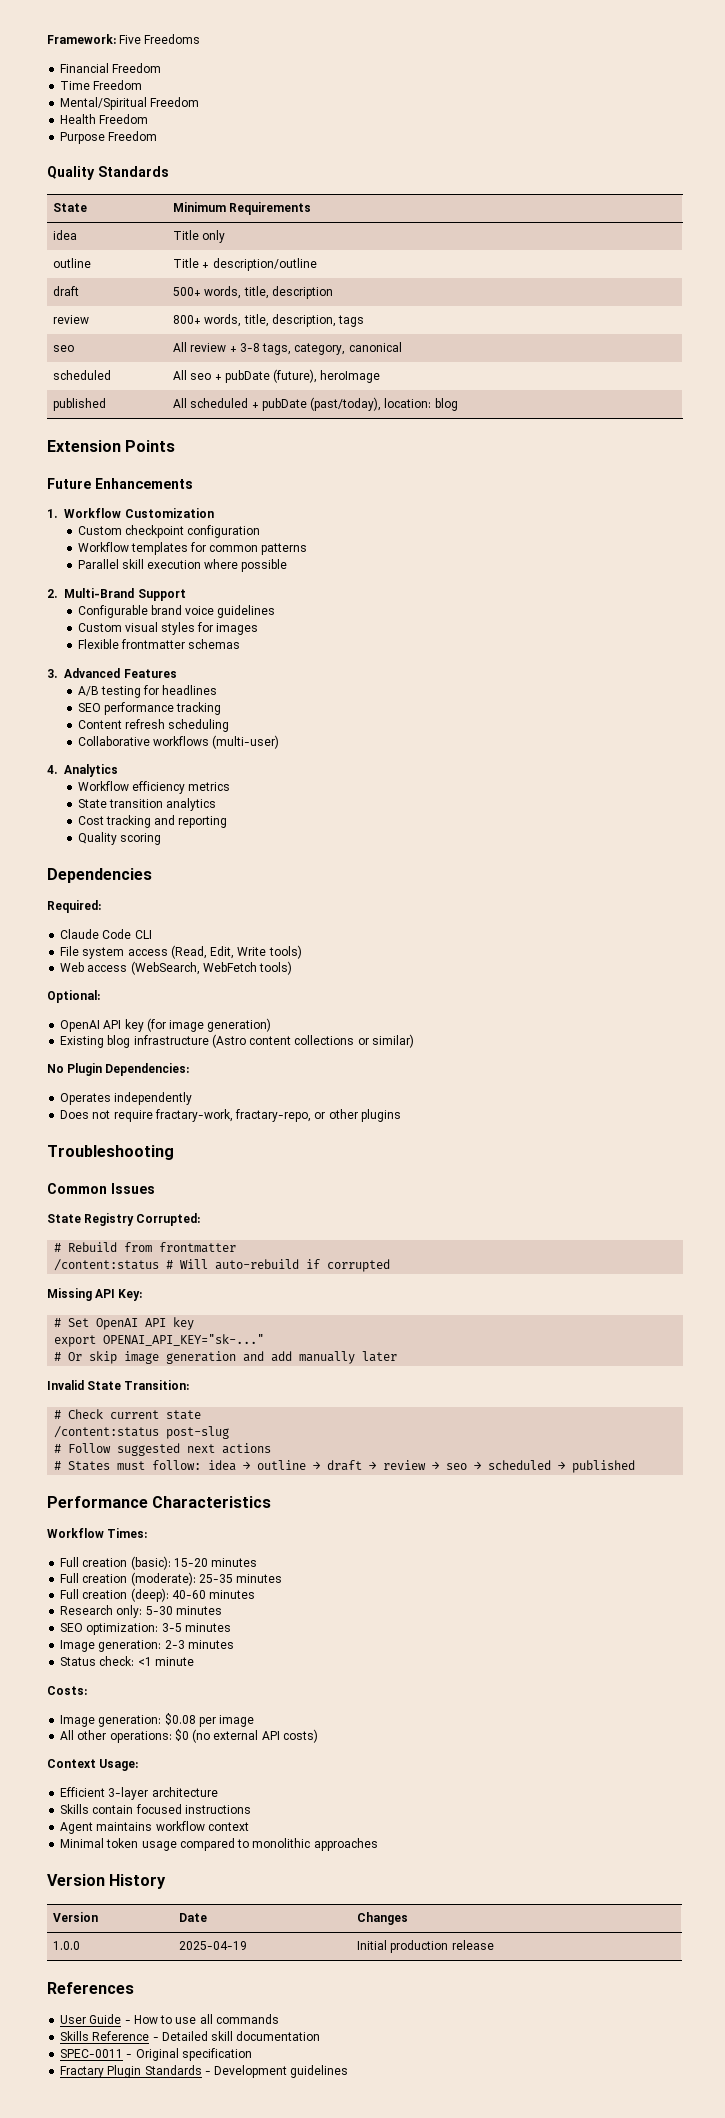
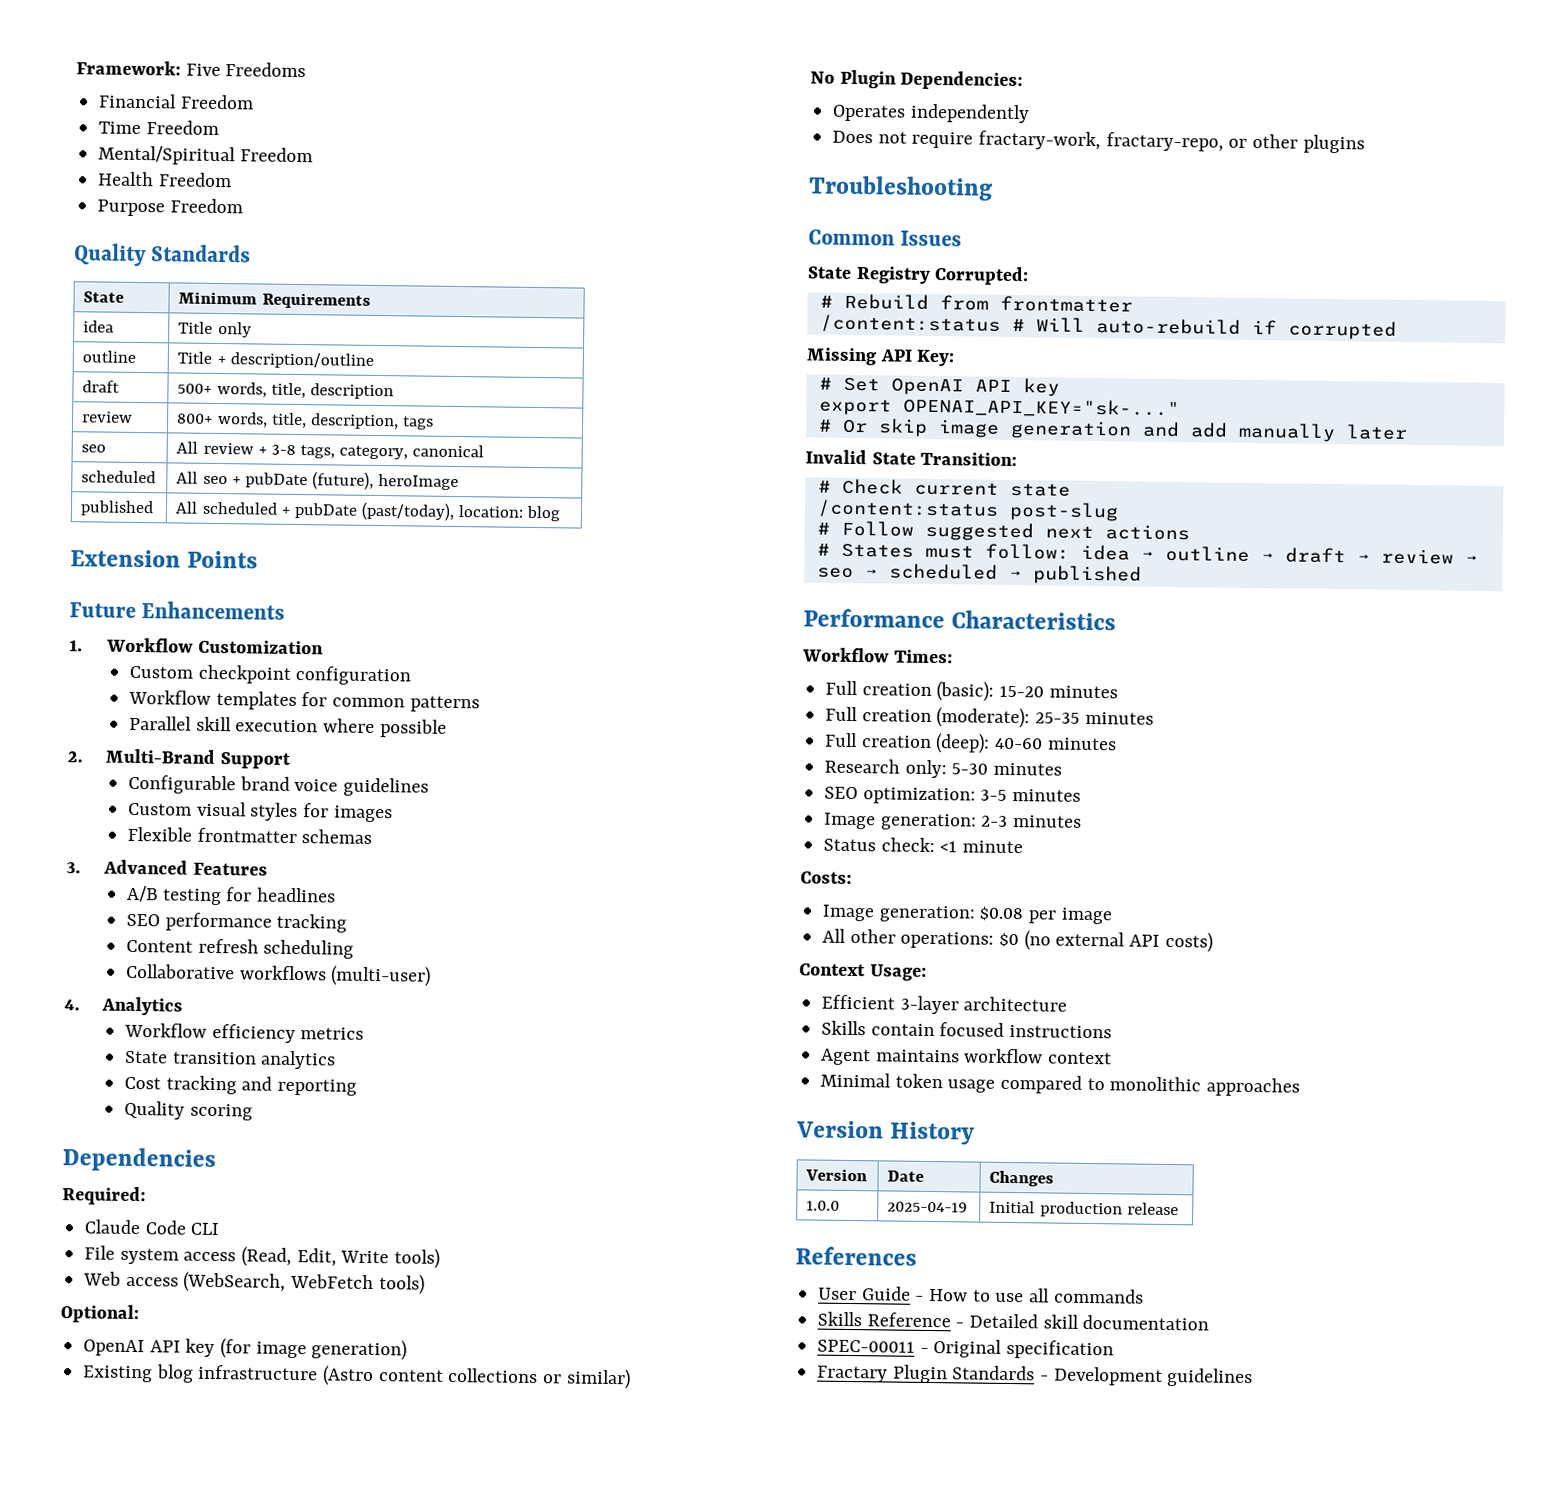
[60,2049,124,2058] SPEC-0011 -> [817,1339,916,1353] SPEC-00011

